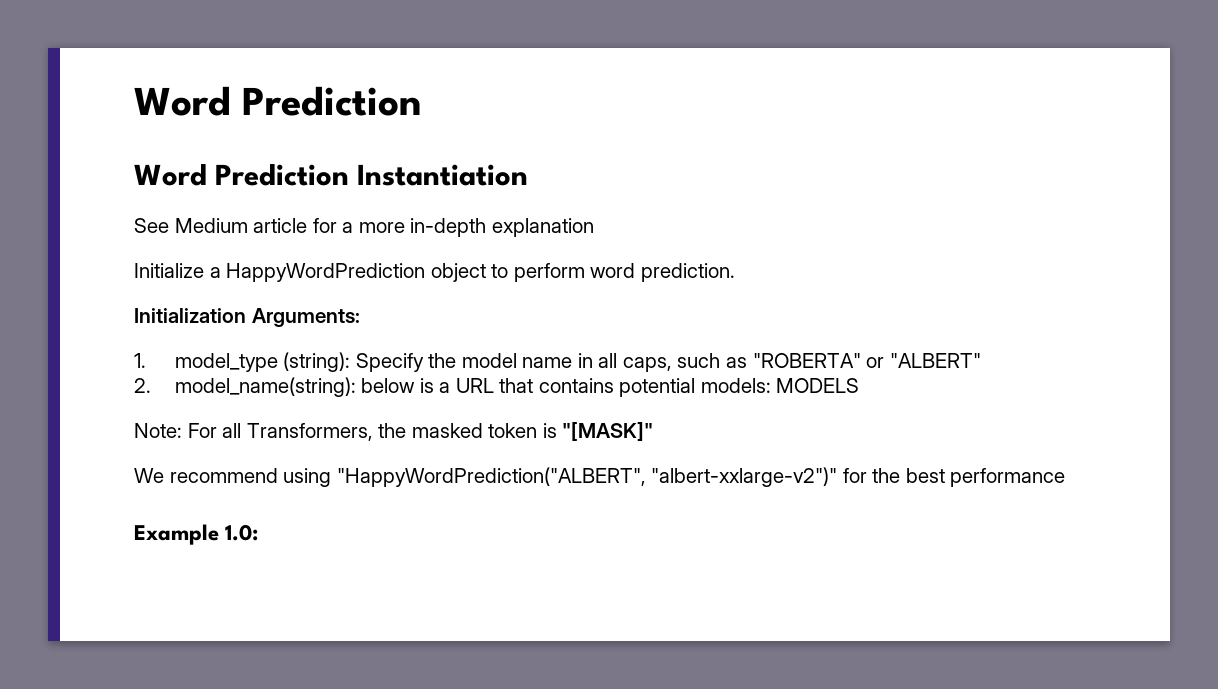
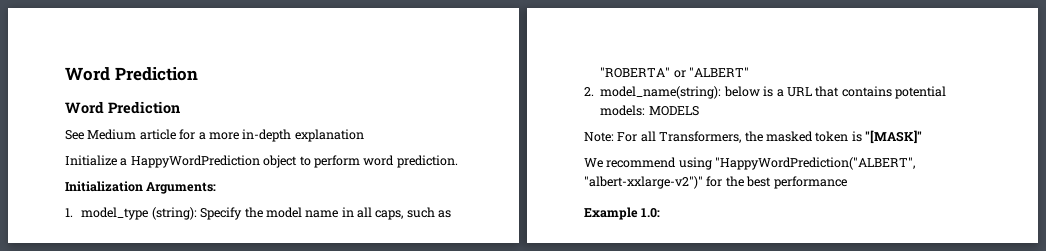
[357,164,529,186] Instantiation -> (180, 107) none

